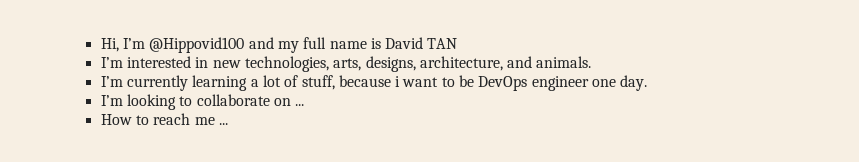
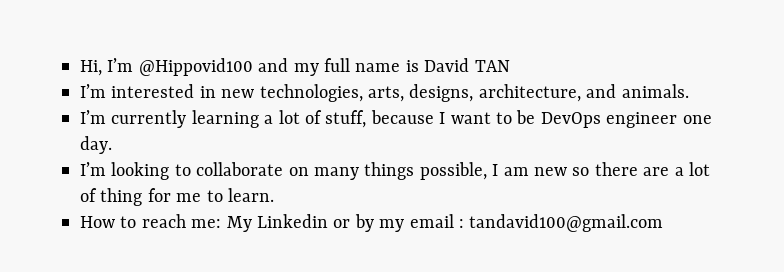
[395,76,401,87] i -> [439,112,446,124] I
[295,104,305,106] [100,113,228,125] ... // How to reach me ... -> [314,162,710,180] [80,188,274,206] [80,214,664,232] many things possible, I am new so there are a lot of thing for me to learn. // How to reach me: My Linkedin or by my email : tandavid100@gmail.com

